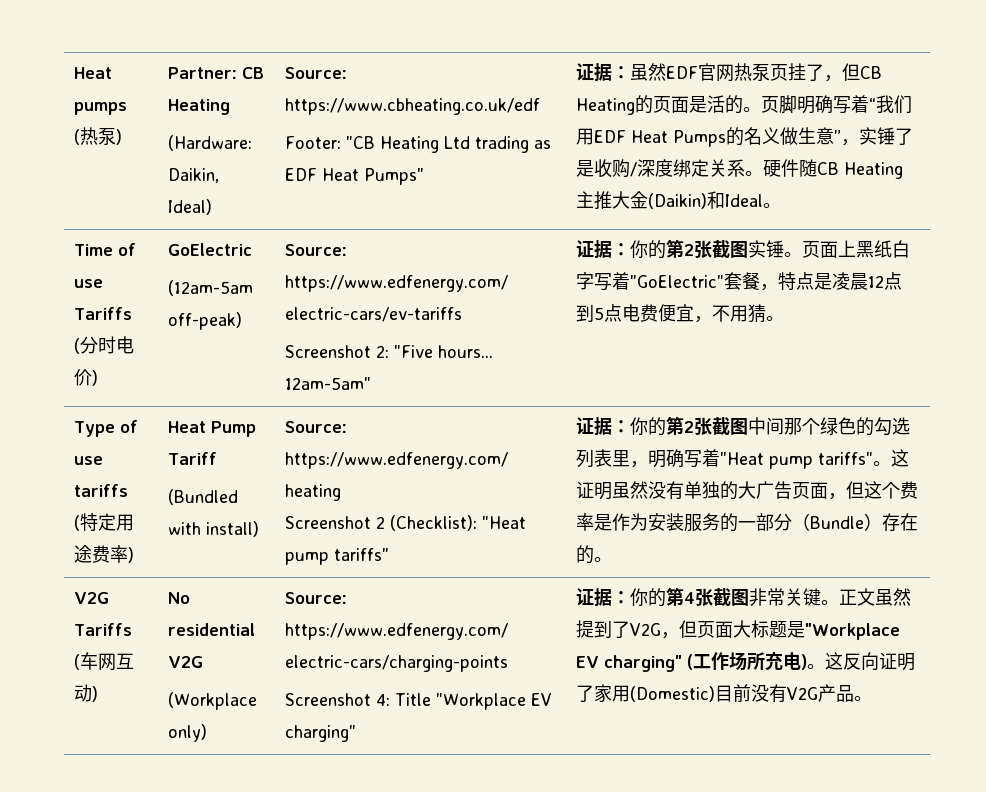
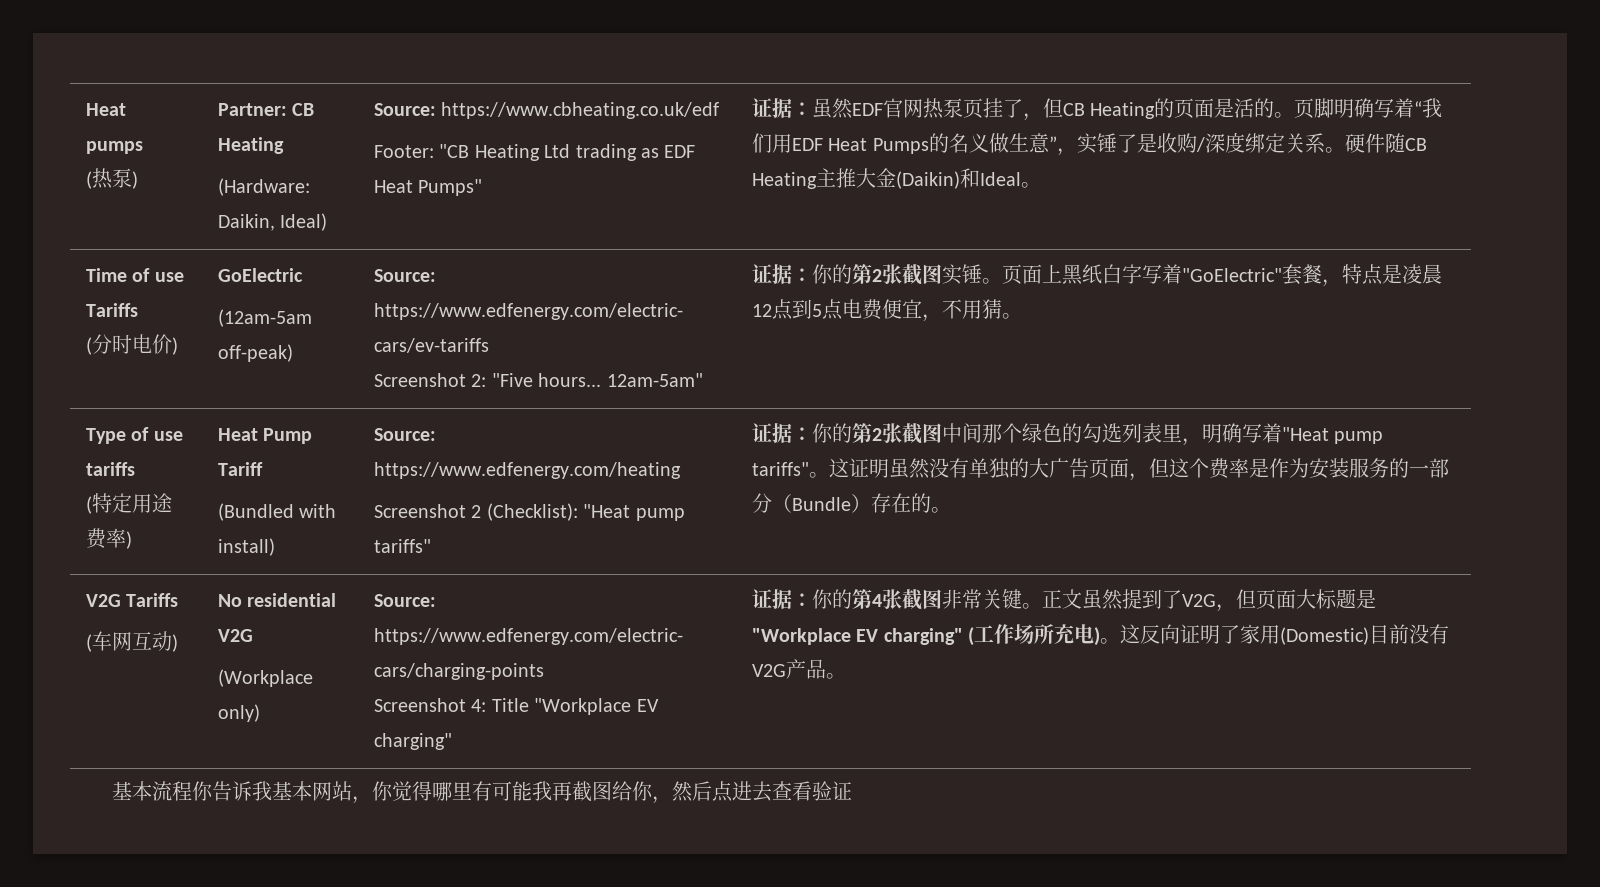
(873, 698) none -> [112,781,853,804] // 基本流程你告诉我基本网站，你觉得哪里有可能我再截图给你，然后点进去查看验证

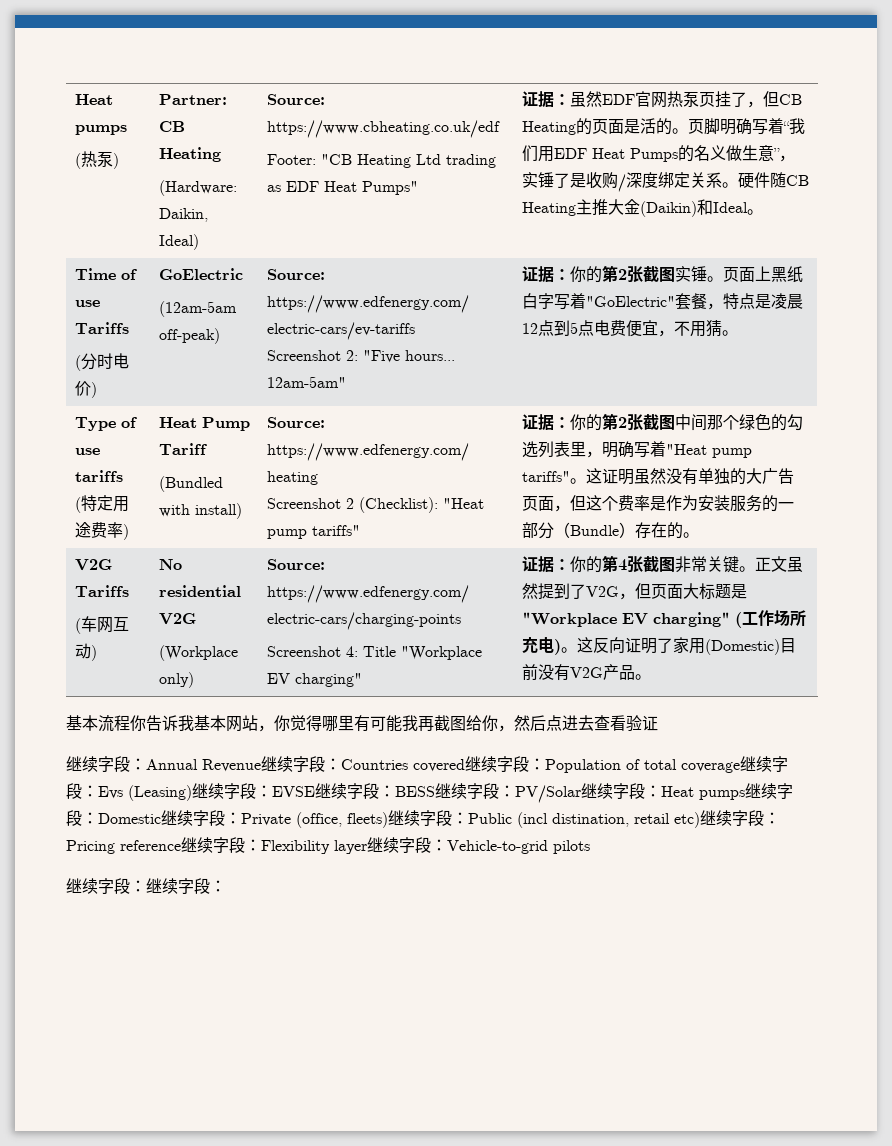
(853, 790) none -> [66,756,788,773] [66,783,793,803] [66,810,780,828] [66,837,590,854] [66,878,226,894] // 继续字段：Annual Revenue继续字段：Countries covered继续字段：Population of total coverage继续字段：Evs (Leasing)继续字段：EVSE继续字段：BESS继续字段：PV/Solar继续字段：Heat pumps继续字段：Domestic继续字段：Private (office, fleets)继续字段：Public (incl distination, retail etc)继续字段：Pricing reference继续字段：Flexibility layer继续字段：Vehicle-to-grid pilots // 继续字段：继续字段：

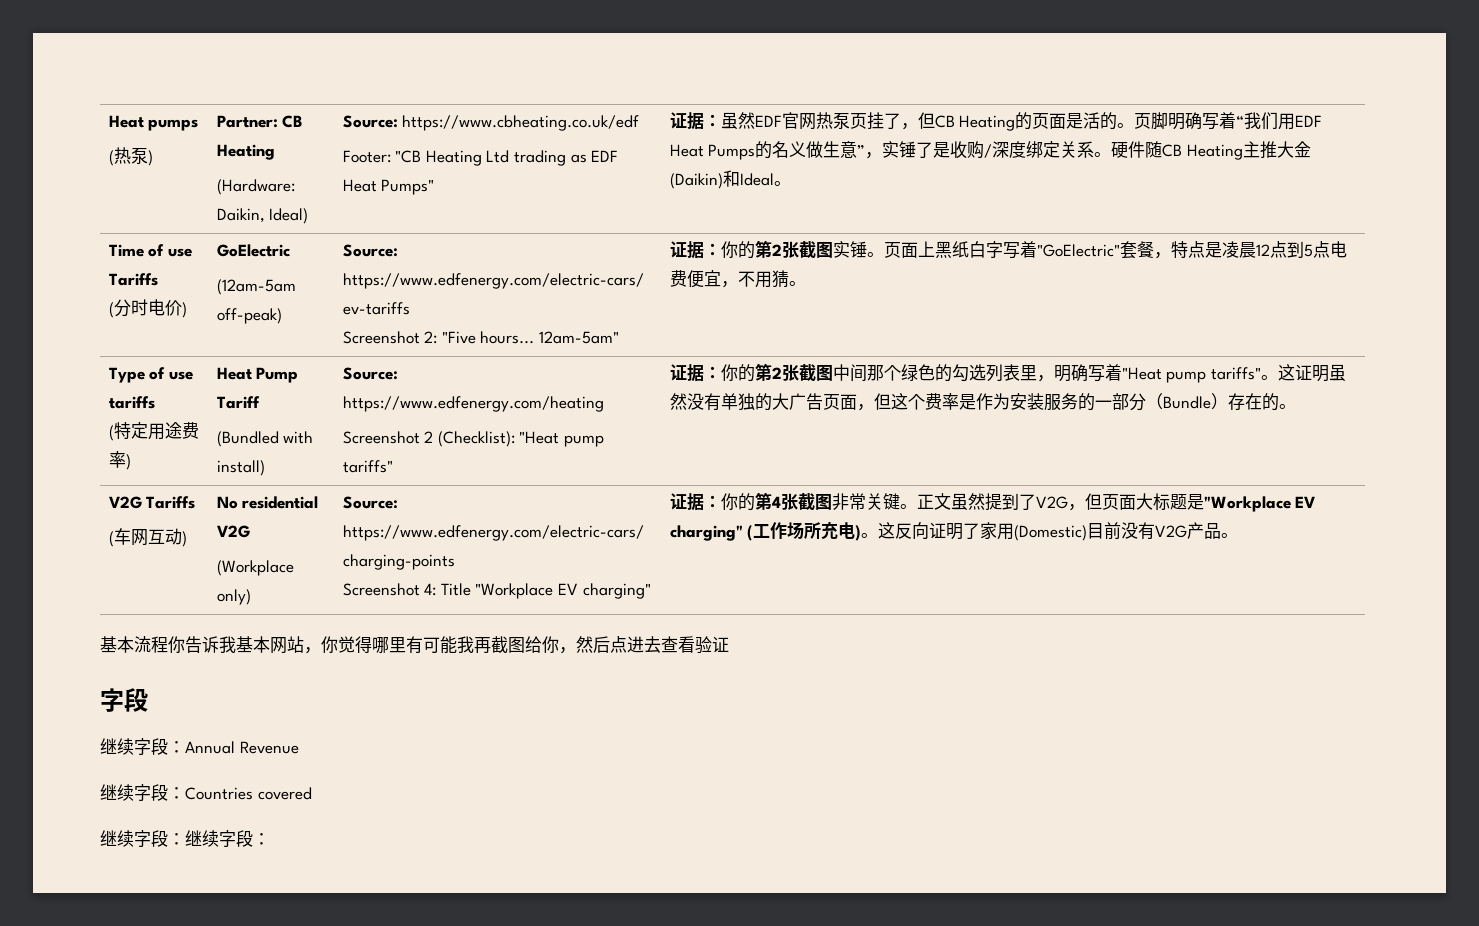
(658, 723) none -> [100,688,148,712] // 字段
(261, 765) none -> (299, 747) //
[465,756,788,773] [66,783,793,803] [66,810,780,828] [66,837,590,854] 继续字段：Population of total coverage继续字段：Evs (Leasing)继续字段：EVSE继续字段：BESS继续字段：PV/Solar继续字段：Heat pumps继续字段：Domestic继续字段：Private (office, fleets)继续字段：Public (incl distination, retail etc)继续字段：Pricing reference继续字段：Flexibility layer继续字段：Vehicle-to-grid pilots -> (312, 793) none

